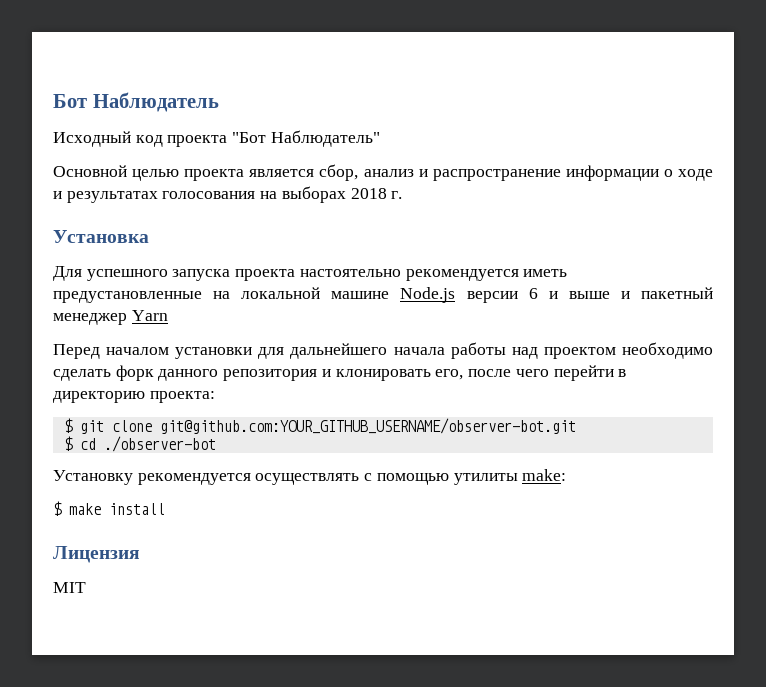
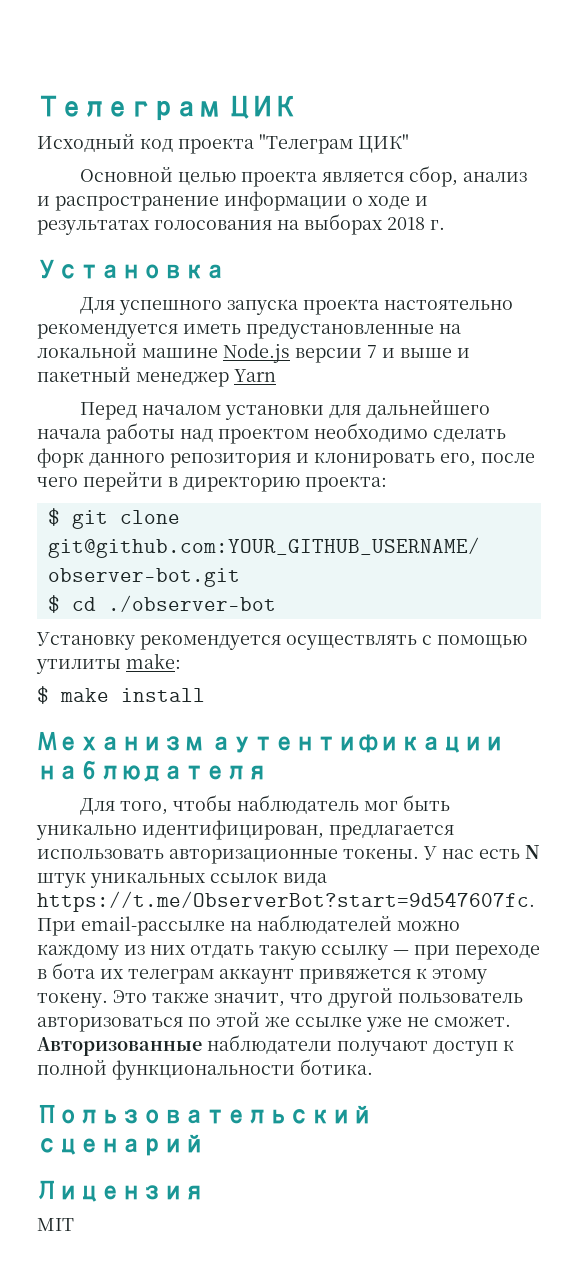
[53,92,219,112] Бот Наблюдатель -> [37,95,297,121] Телеграм ЦИК
[232,130,380,147] "Бот Наблюдатель" -> [259,134,409,154] "Телеграм ЦИК"
[528,288,538,299] 6 -> [367,345,377,358] 7
(165, 509) none -> [37,731,506,753] [37,760,268,782] [79,795,450,815] [36,820,454,840] [37,845,540,864] [37,872,327,888] [37,891,535,912] [37,915,460,936] [37,944,540,960] [37,963,487,984] [37,988,523,1008] [37,1012,511,1032] [37,1035,514,1056] [37,1059,373,1080] [37,1104,373,1124] [37,1134,205,1156] // Механизм аутентификации наблюдателя // Для того, чтобы наблюдатель мог быть уникально идентифицирован, предлагается использовать авторизационные токены. У нас есть N штук уникальных ссылок вида https://t.me/ObserverBot?start=9d547607fc. При email-рассылке на наблюдателей можно каждому из них отдать такую ссылку — при переходе в бота их телеграм аккаунт привяжется к этому токену. Это также значит, что другой пользователь авторизоваться по этой же ссылке уже не сможет. Авторизованные наблюдатели получают доступ к полной функциональности ботика. // Пользовательский сценарий

